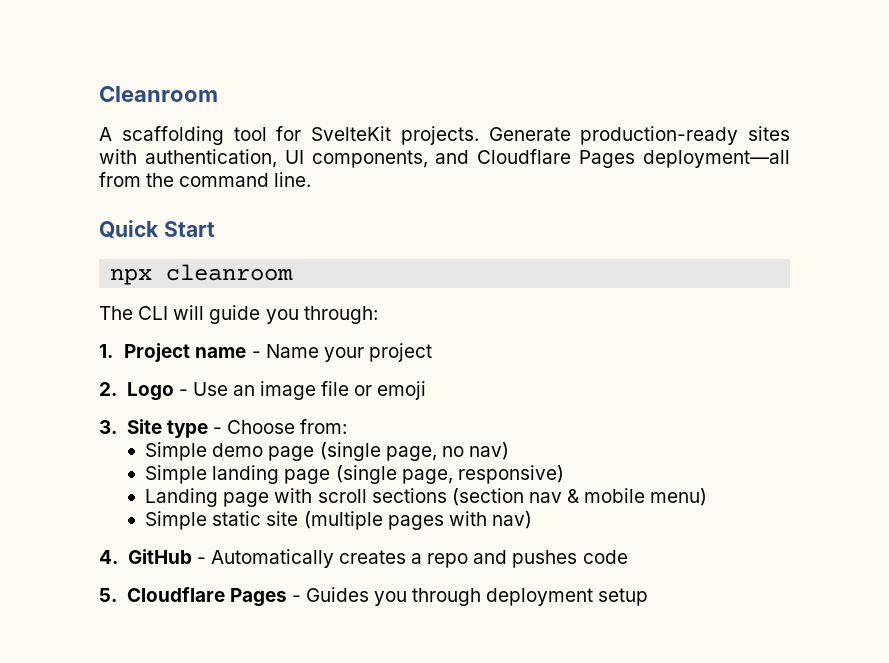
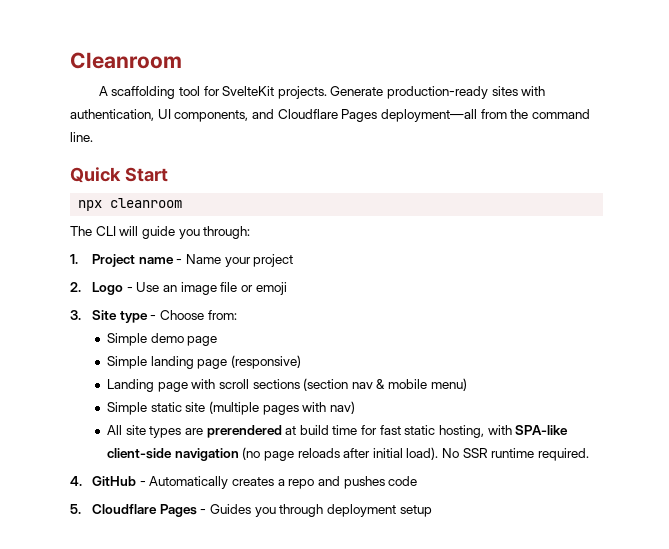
[319,442,510,461] (single page, no nav) -> (218, 341) none
[335,465,564,484] (single page, responsive) -> [230,355,301,369] (responsive)
(533, 520) none -> [106,425,569,438] [106,447,590,461] // All site types are prerendered at build time for fast static hosting, with SPA-like client-side navigation (no page reloads after initial load). No SSR runtime required.

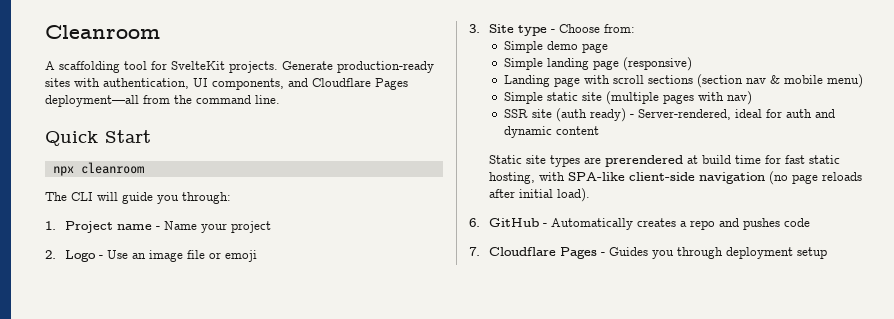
[106,425,122,435] All -> [503,108,835,122] [503,126,599,138] [489,155,523,164] SSR site (auth ready) - Server-rendered, ideal for auth and dynamic content // Static
[442,448,590,461] [70,476,82,486] No SSR runtime required. // 4. -> [469,218,480,227] // 6.
[70,504,81,514] 5. -> [469,247,480,256] 7.

